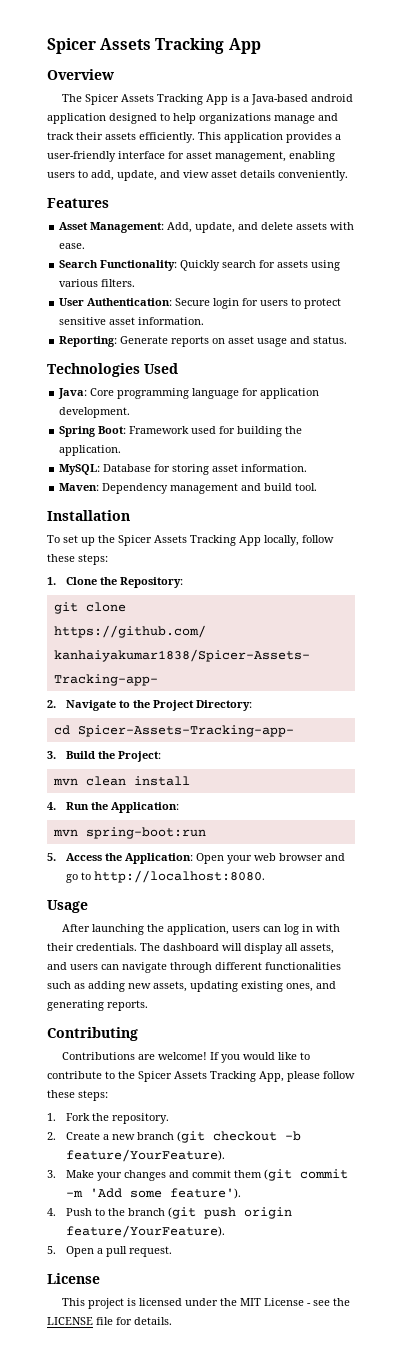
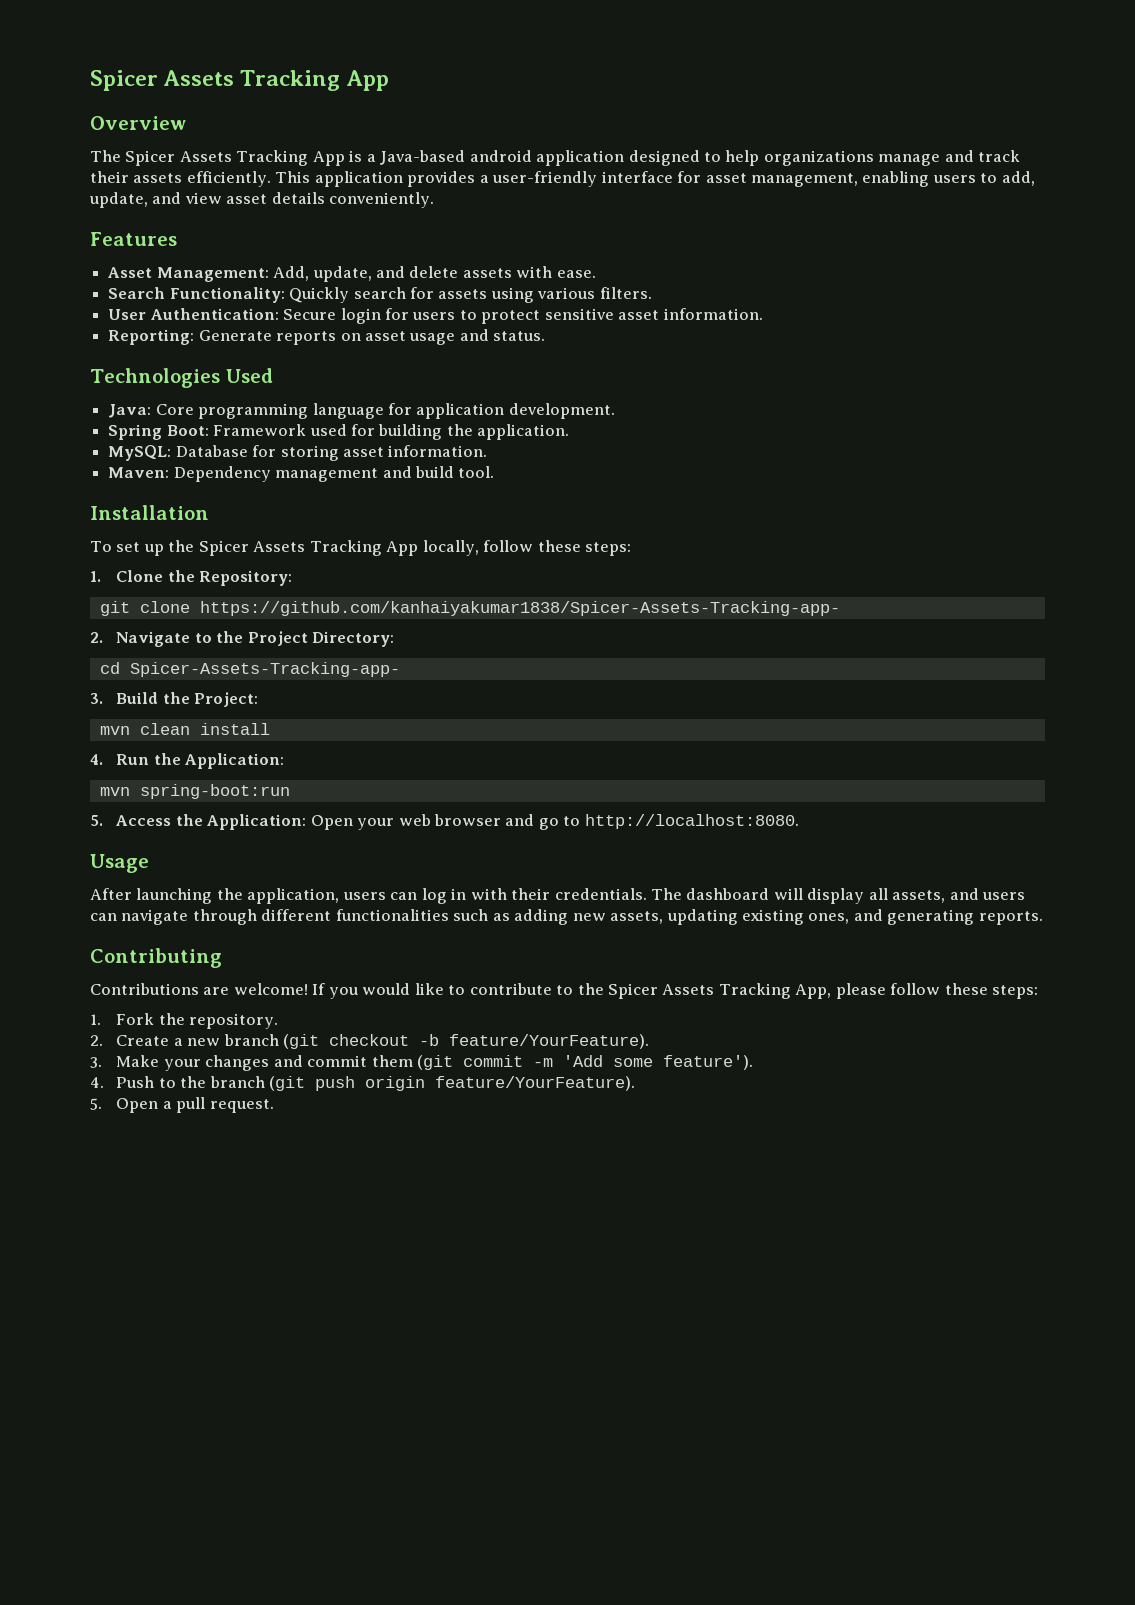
[47,1273,100,1284] [62,1298,351,1309] [47,1317,172,1325] // License // This project is licensed under the MIT License - see the LICENSE file for details. -> (274, 1106) none

